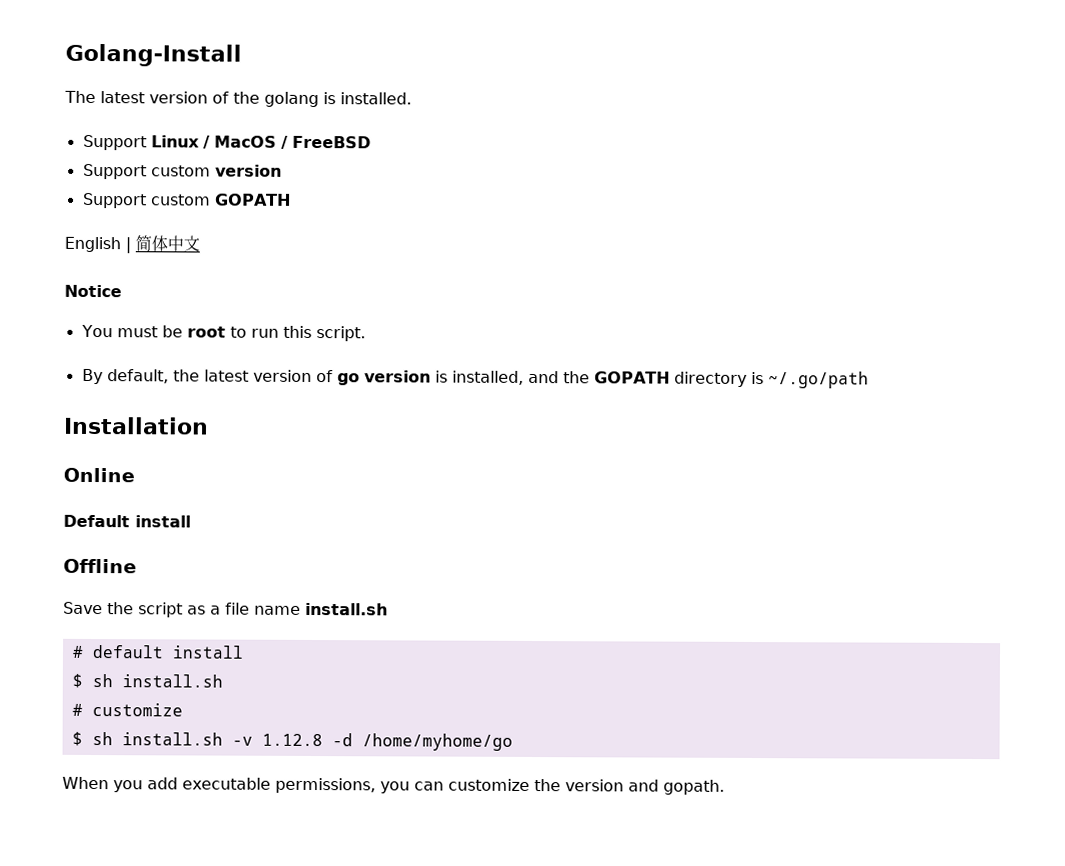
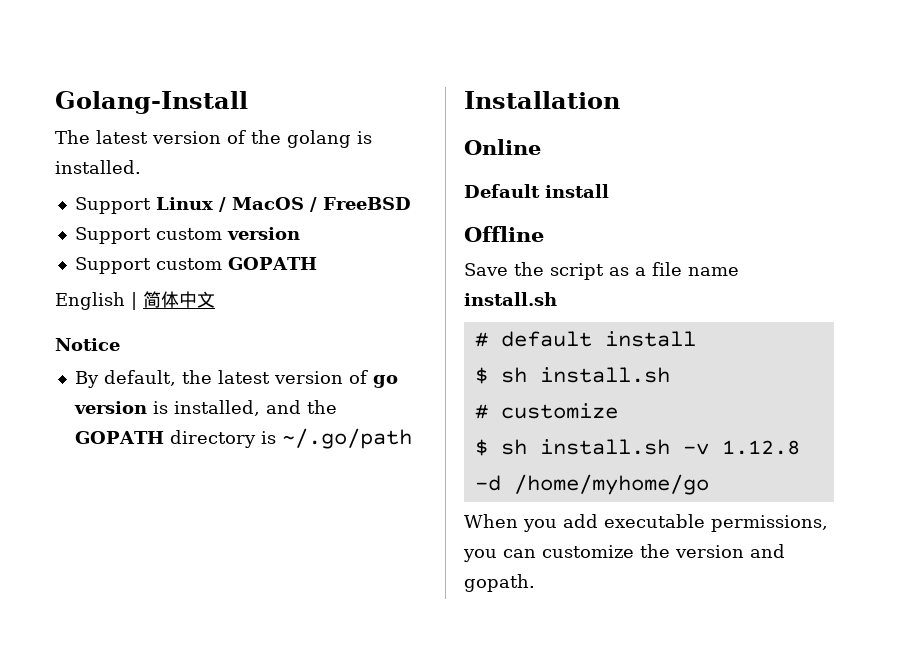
[80,324,366,342] // You must be root to run this script. -> (120, 344) none

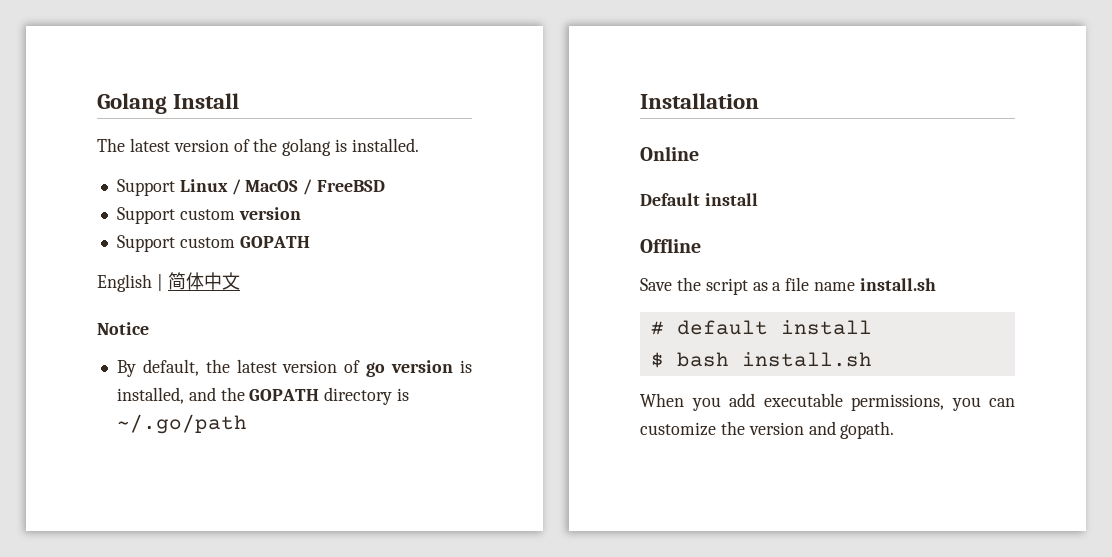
[55,91,248,114] Golang-Install -> [97,93,240,114] Golang Install
[500,367,670,383] [474,403,618,419] [474,439,800,456] [474,474,709,495] sh install.sh // # customize // $ sh install.sh -v 1.12.8 -d /home/myhome/go -> [676,352,872,367] bash install.sh

